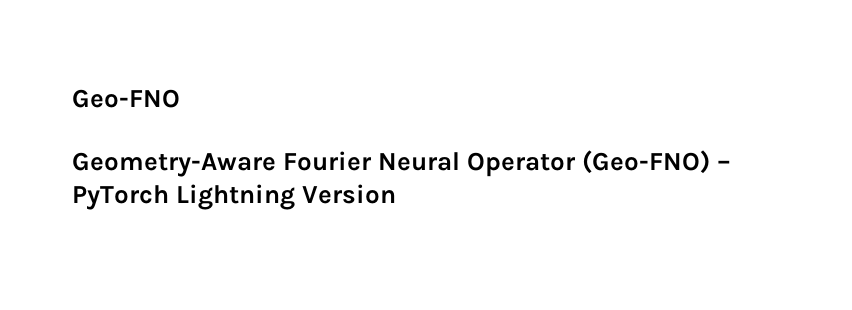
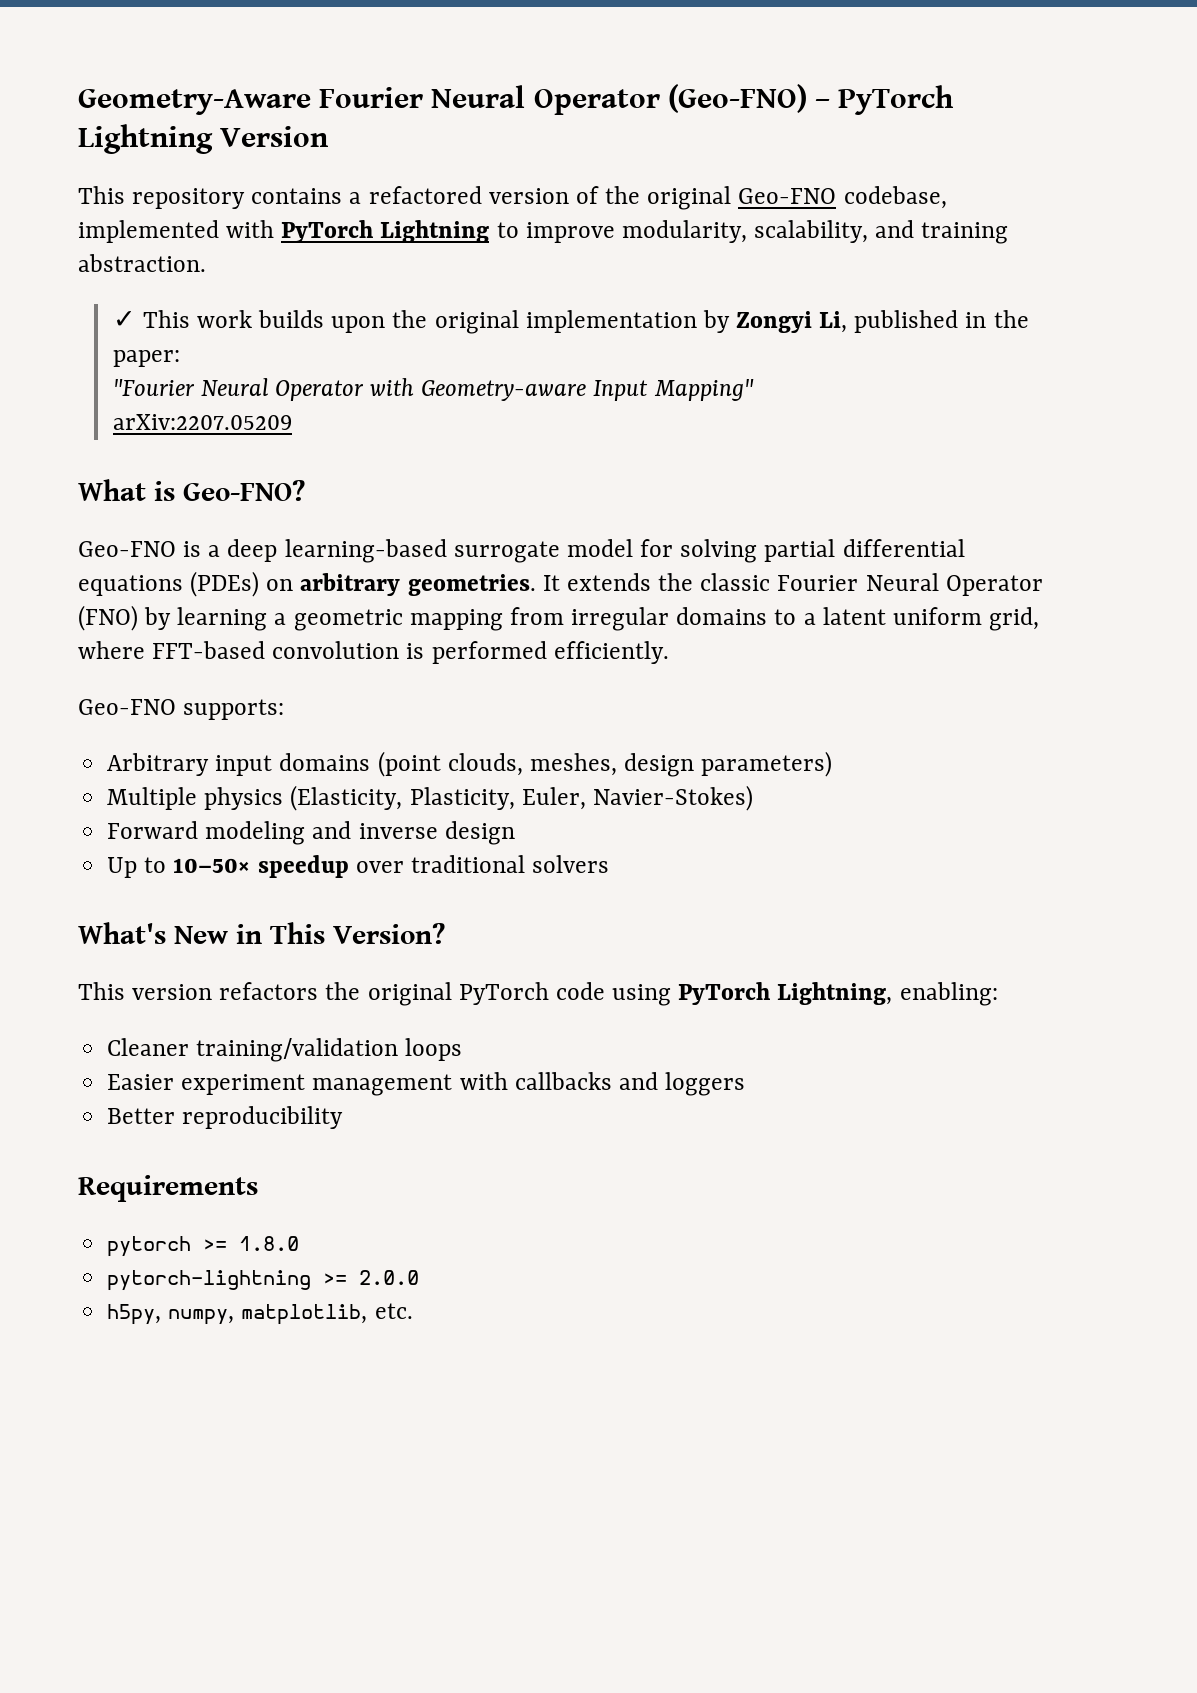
[72,89,180,108] Geo-FNO // -> (78, 102) none
(397, 194) none -> [78,186,947,210] [78,220,1009,244] [78,254,206,272] [112,310,1029,334] [112,350,180,367] [112,378,754,401] [112,414,292,430] [78,479,305,501] [78,539,965,563] [78,571,1043,597] [78,605,1040,631] [78,641,669,664] [78,699,285,720] [107,751,833,777] [107,785,753,811] [107,821,515,845] [107,855,610,878] [78,922,445,944] [78,982,998,1006] [107,1038,463,1062] [107,1072,746,1096] [107,1106,344,1129] [78,1175,258,1202] [107,1236,300,1257] [107,1270,420,1291] [107,1303,413,1325] // This repository contains a refactored version of the original Geo-FNO codebase, implemented with PyTorch Lightning to improve modularity, scalability, and training abstraction. // ✓ This work builds upon the original implementation by Zongyi Li, published in the paper: // "Fourier Neural Operator with Geometry-aware Input Mapping" // arXiv:2207.05209 // What is Geo-FNO? // Geo-FNO is a deep learning-based surrogate model for solving partial differential equations (PDEs) on arbitrary geometries. It extends the classic Fourier Neural Operator (FNO) by learning a geometric mapping from irregular domains to a latent uniform grid, where FFT-based convolution is performed efficiently. // Geo-FNO supports: // Arbitrary input domains (point clouds, meshes, design parameters) // Multiple physics (Elasticity, Plasticity, Euler, Navier-Stokes) // Forward modeling and inverse design // Up to 10–50× speedup over traditional solvers // What's New in This Version? // This version refactors the original PyTorch code using PyTorch Lightning, enabling: // Cleaner training/validation loops // Easier experiment management with callbacks and loggers // Better reproducibility // Requirements // pytorch >= 1.8.0 // pytorch-lightning >= 2.0.0 // h5py, numpy, matplotlib, etc.

